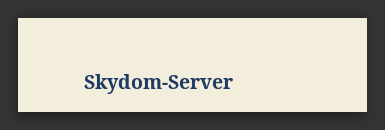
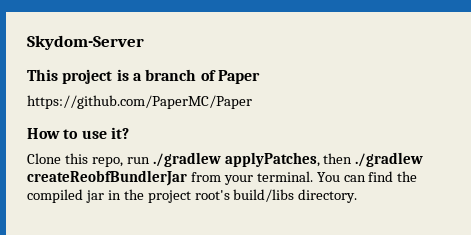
(233, 84) none -> [27,69,260,84] [27,95,252,109] [27,127,129,139] [27,152,424,167] [27,170,418,186] [27,189,358,203] // This project is a branch of Paper // https://github.com/PaperMC/Paper // How to use it? // Clone this repo, run ./gradlew applyPatches, then ./gradlew createReobfBundlerJar from your terminal. You can find the compiled jar in the project root's build/libs directory.

